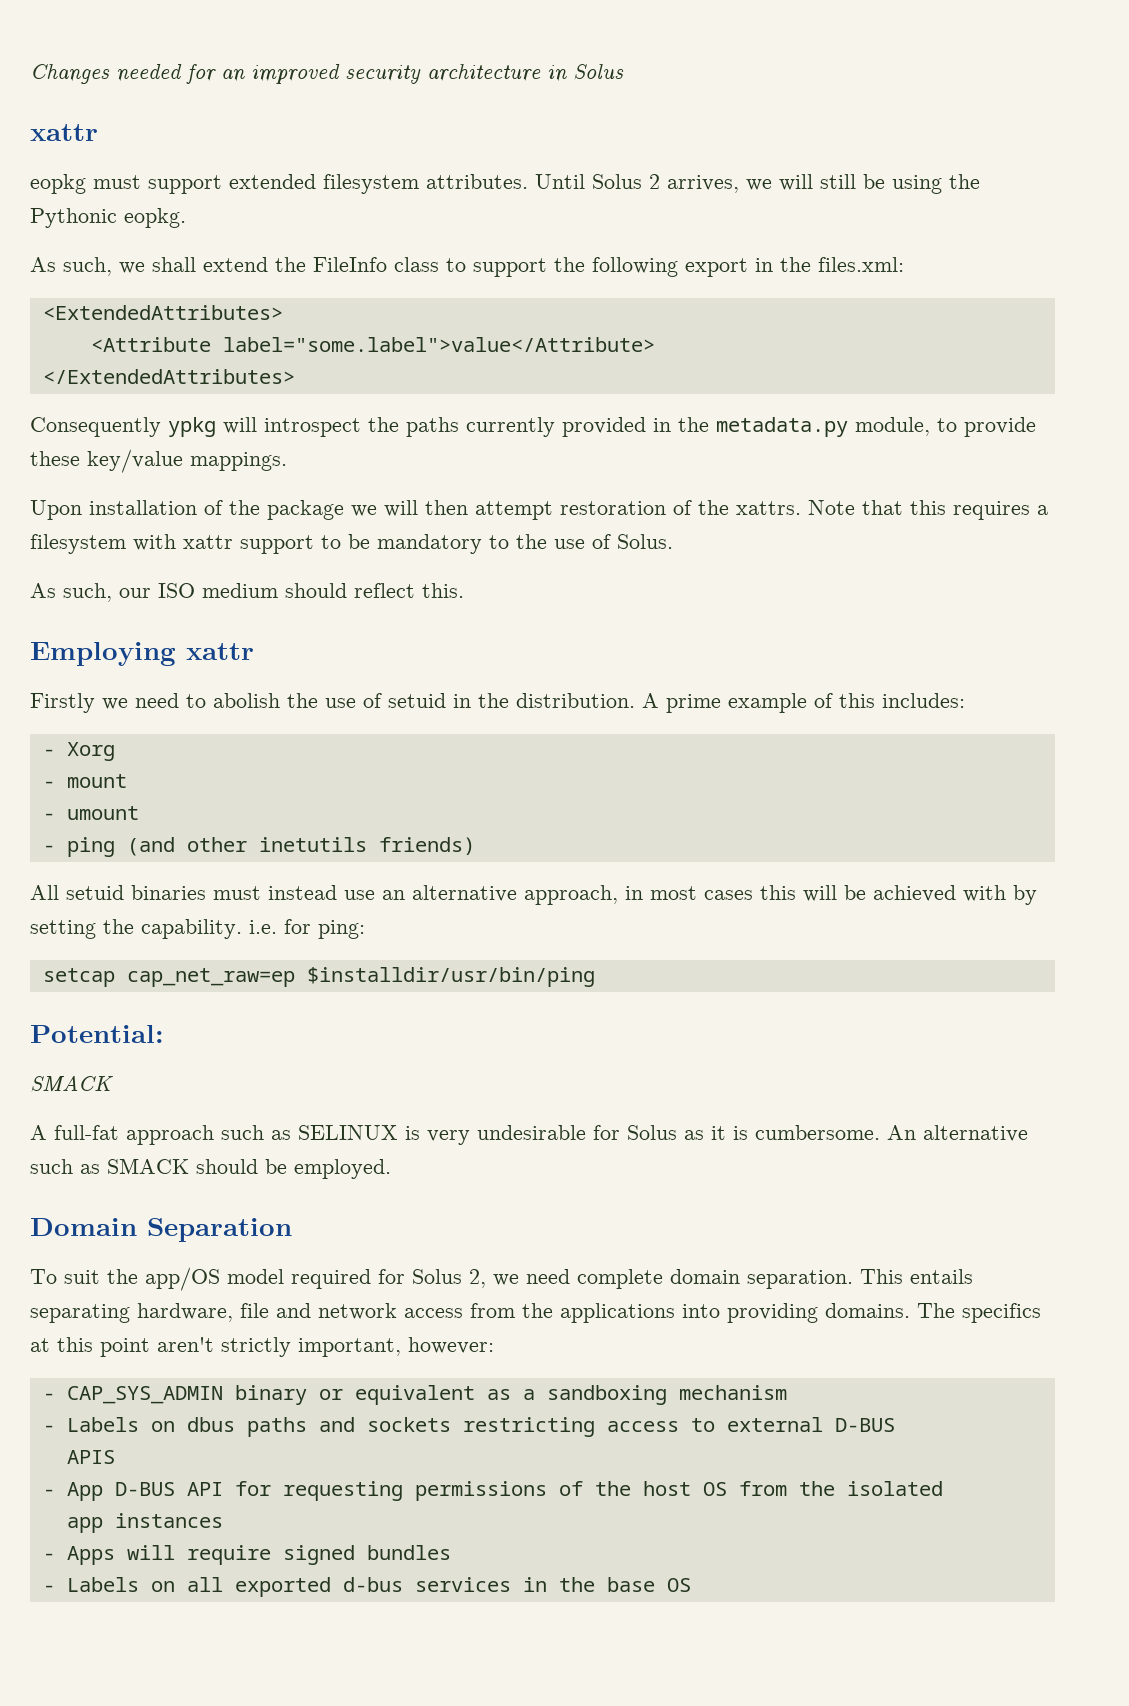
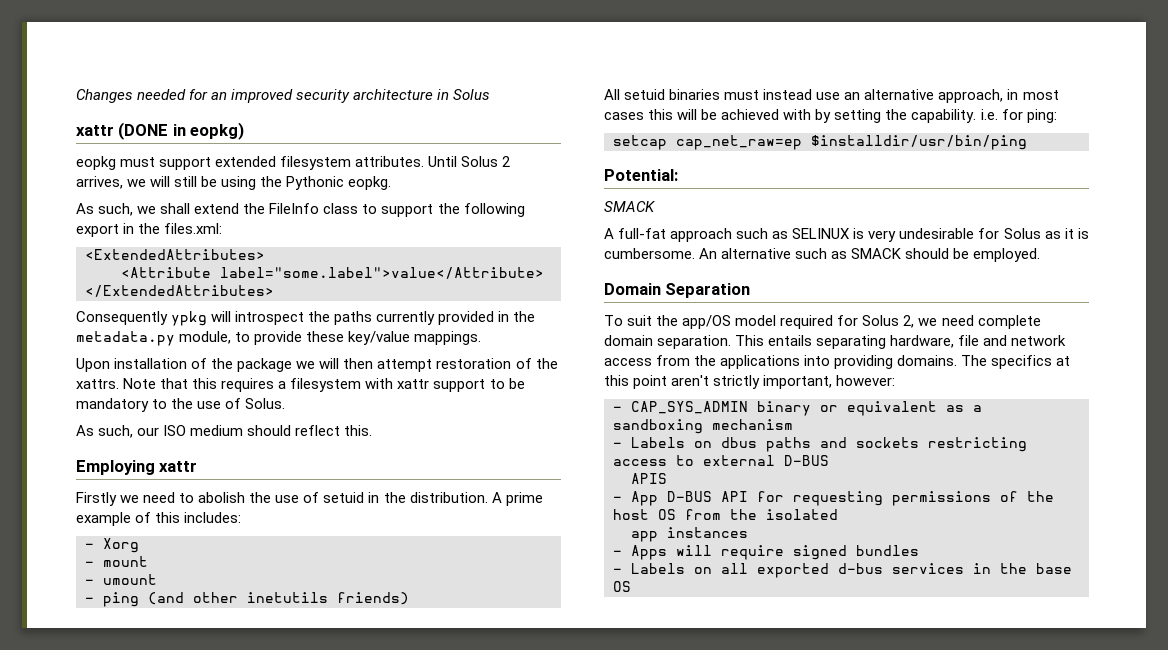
(98, 132) none -> [118,122,245,140] (DONE in eopkg)

